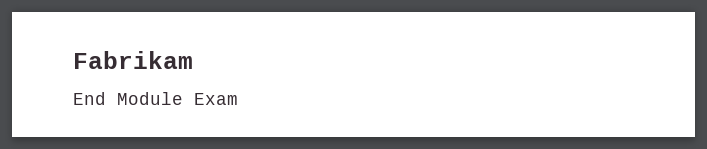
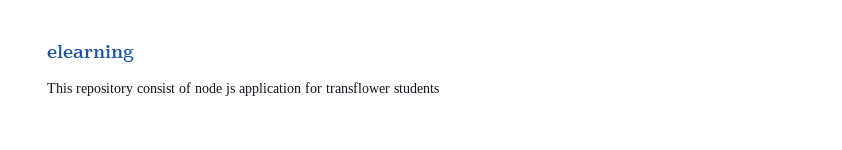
[73,51,193,69] [73,92,238,105] Fabrikam // End Module Exam -> [47,45,134,62] [47,82,439,96] elearning // This repository consist of node js application for transflower students

